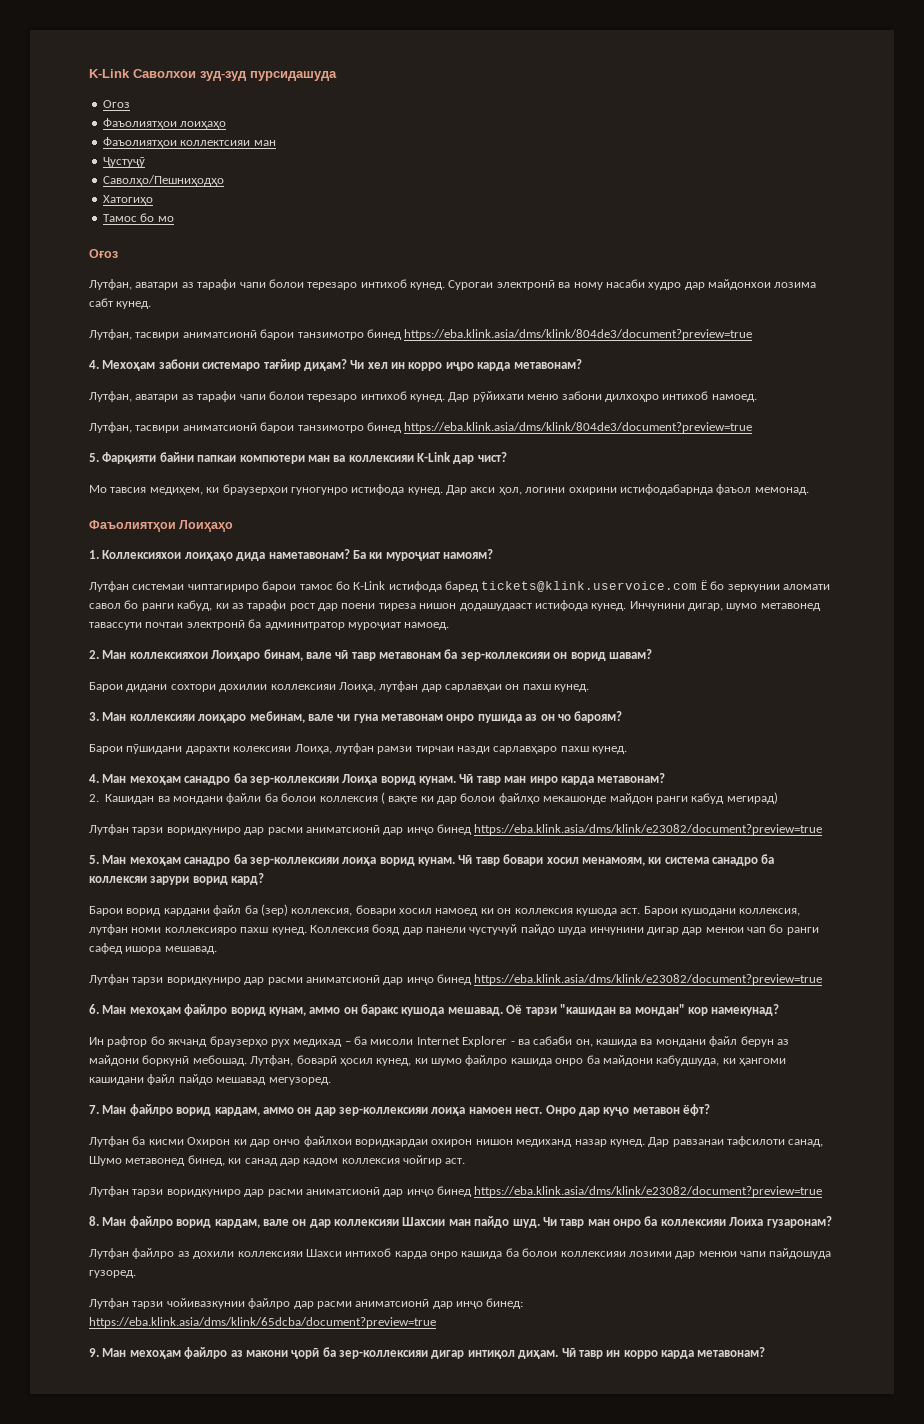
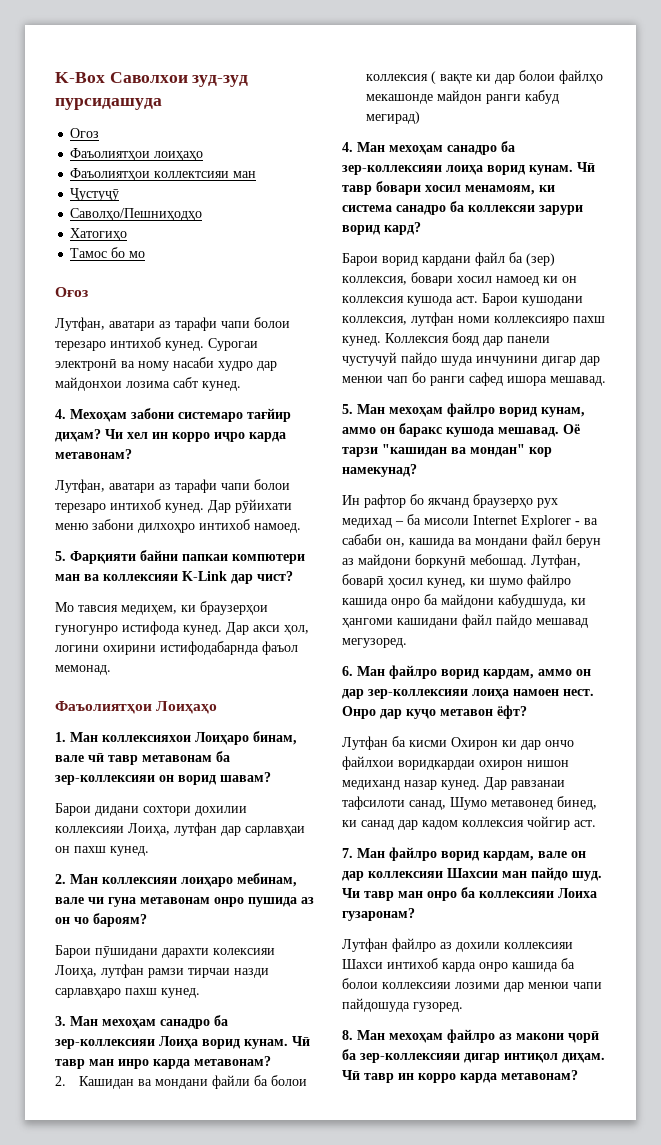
[89,69,130,78] K-Link -> [55,72,105,83] K-Box
[89,329,753,340] // Лутфан, тасвири аниматсионӣ барои танзимотро бинед https://eba.klink.asia/dms/klink/804de3/document?preview=true -> (241, 386) none
[89,422,753,433] // Лутфан, тасвири аниматсионӣ барои танзимотро бинед https://eba.klink.asia/dms/klink/804de3/document?preview=true -> (301, 528) none
[102,549,493,561] [89,580,830,592] [89,600,821,611] [89,619,450,630] [89,650,99,659] Коллексияхои лоиҳаҳо дида наметавонам? Ба ки муроҷиат намоям? // Лутфан системаи чиптагириро барои тамос бо К-Link истифода баред tickets@klink.uservoice.com Ё бо зеркунии аломати савол бо ранги кабуд, ки аз тарафи рост дар поени тиреза нишон додашудааст истифода кунед. Инчунини дигар, шумо метавонед тавассути почтаи электронӣ ба админитратор муроҷиат намоед. // 2. -> (66, 737) none
[89,712,99,721] 3. -> [55,874,66,884] 2.
[89,774,99,783] 4. -> [55,1016,66,1026] 3.
[89,824,823,835] [89,855,99,864] Лутфан тарзи воридкуниро дар расми аниматсионӣ дар инҷо бинед https://eba.klink.asia/dms/klink/e23082/document?preview=true // 5. -> [342,142,353,152] 4.
[89,974,823,985] [89,1004,99,1014] Лутфан тарзи воридкуниро дар расми аниматсионӣ дар инҷо бинед https://eba.klink.asia/dms/klink/e23082/document?preview=true // 6. -> [342,404,353,414] 5.
[89,1105,99,1114] 7. -> [342,666,353,676] 6.
[89,1186,823,1197] [89,1216,99,1226] Лутфан тарзи воридкуниро дар расми аниматсионӣ дар инҷо бинед https://eba.klink.asia/dms/klink/e23082/document?preview=true // 8. -> [342,848,353,858] 7.
[89,1298,524,1309] [89,1317,436,1328] [89,1348,99,1357] Лутфан тарзи чойивазкунии файлро дар расми аниматсионӣ дар инҷо бинед: https://eba.klink.asia/dms/klink/65dcba/document?preview=true // 9. -> [342,1030,353,1040] 8.

